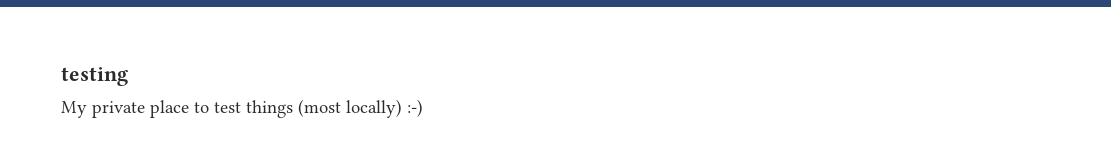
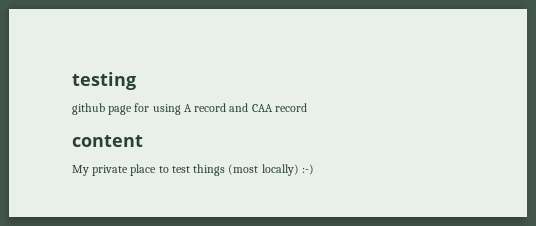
(128, 76) none -> [72,103,307,115] [72,134,143,147] // github page for using A record and CAA record // content

